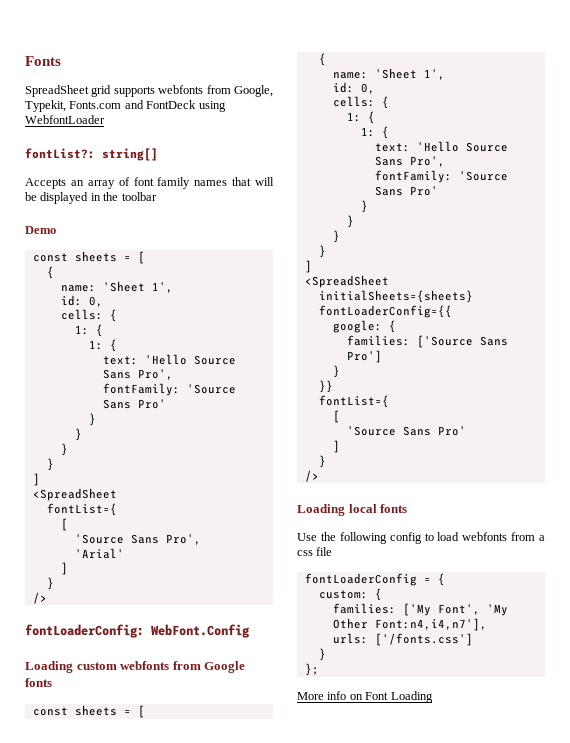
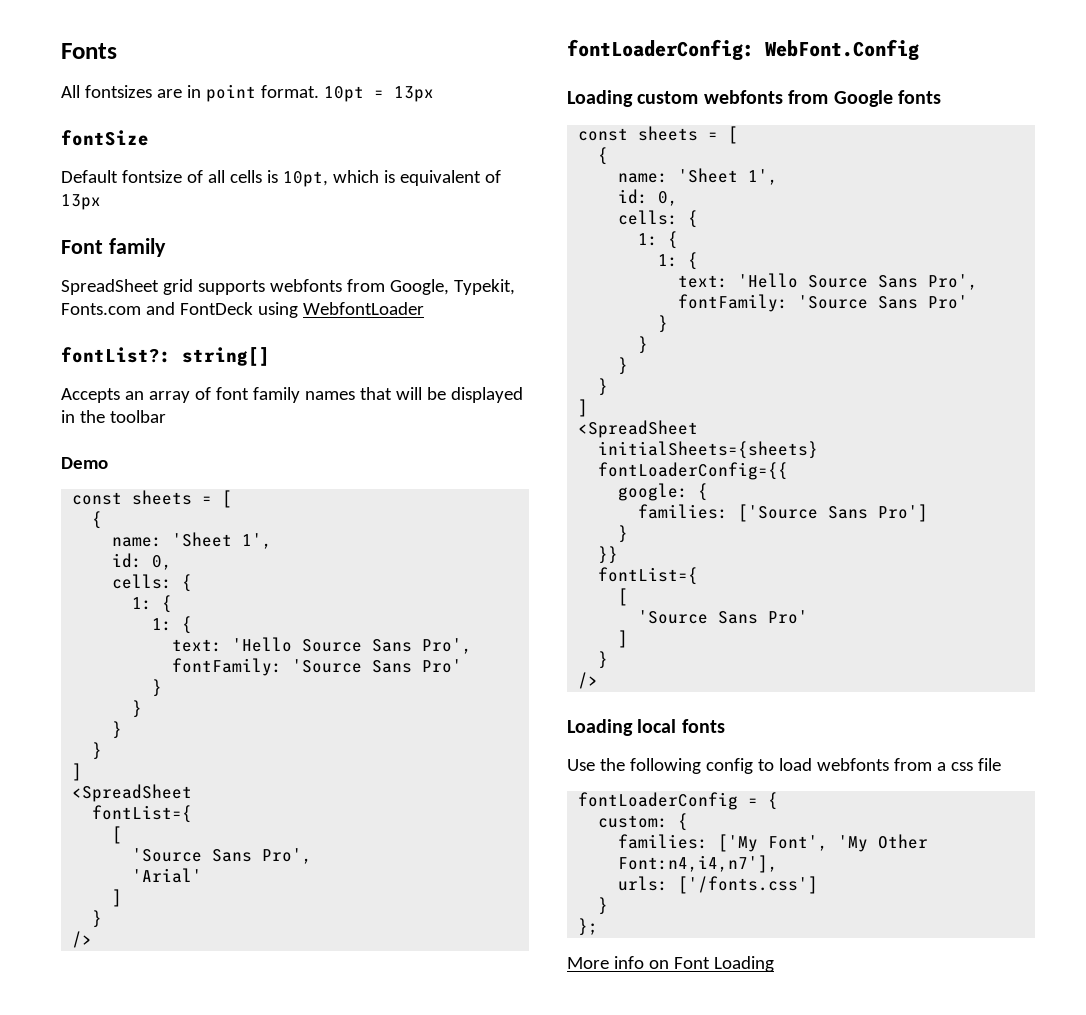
(61, 61) none -> [61,84,434,102] [61,130,149,146] [61,170,501,187] [61,194,101,210] [61,238,166,257] // All fontsizes are in point format. 10pt = 13px // fontSize // Default fontsize of all cells is 10pt, which is equivalent of 13px // Font family

